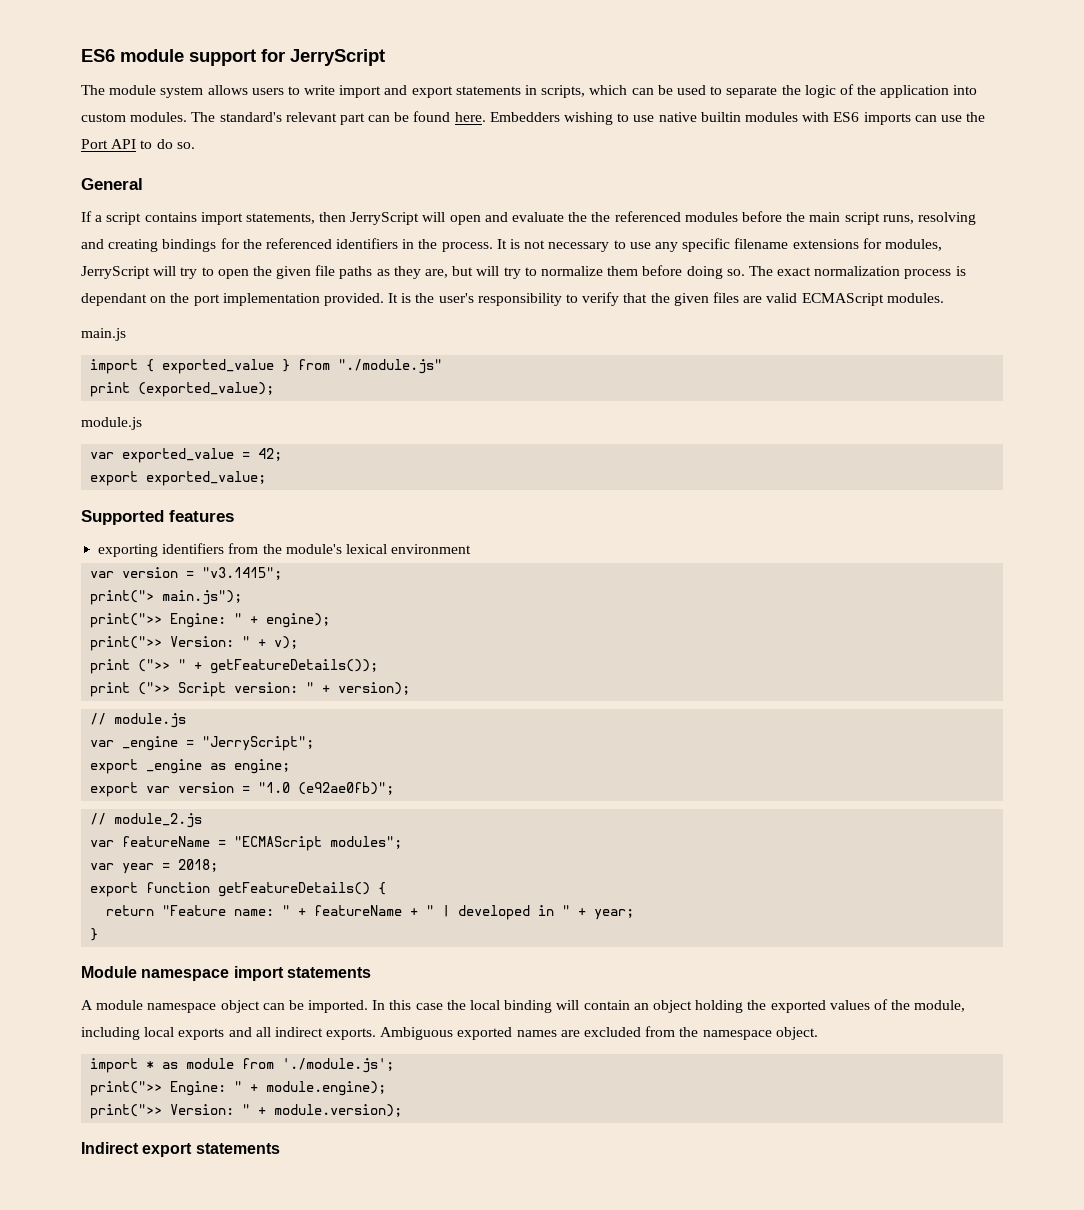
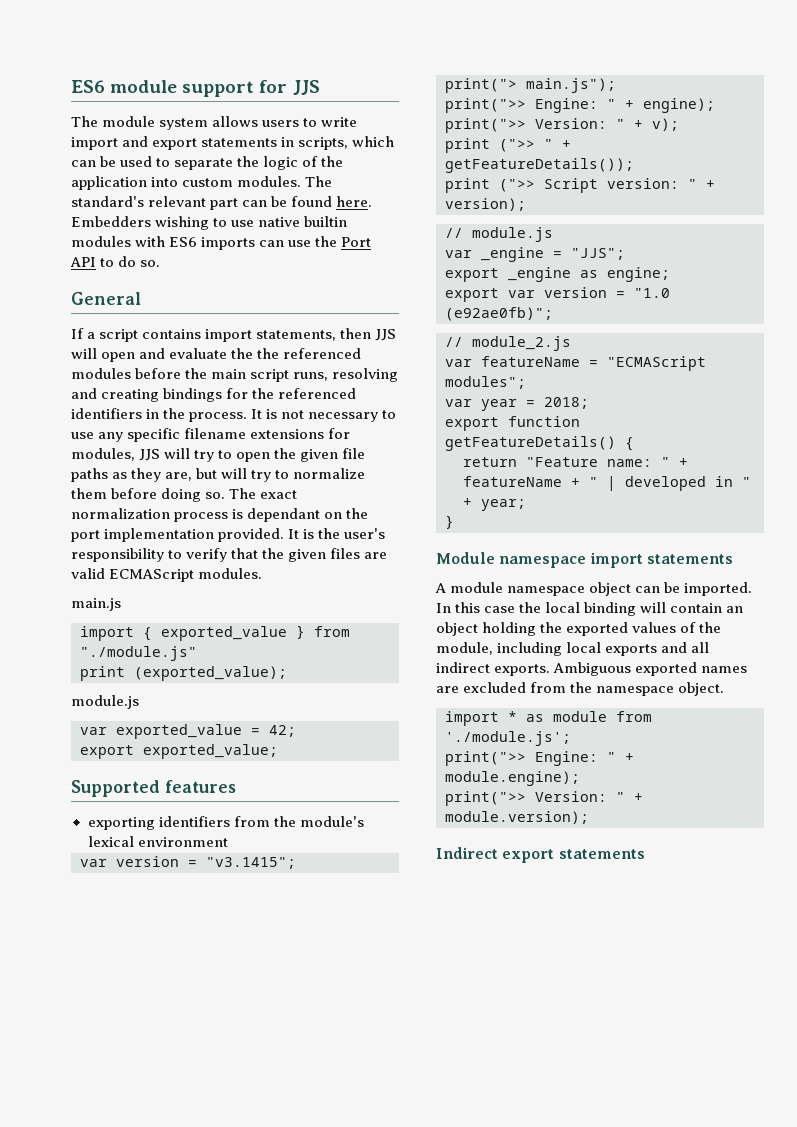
[290,49,385,66] JerryScript -> [292,80,320,95] JJS
[350,212,420,225] JerryScript -> [375,329,397,341] JJS
[81,266,150,279] JerryScript -> [139,449,161,461] JJS
[202,736,315,751] "JerryScript"; -> [571,248,625,260] "JJS";

